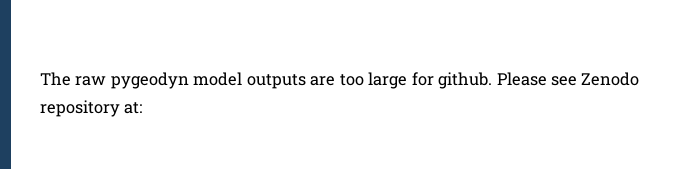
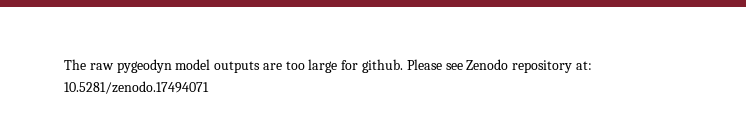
(143, 108) none -> [64,81,209,94] 10.5281/zenodo.17494071

